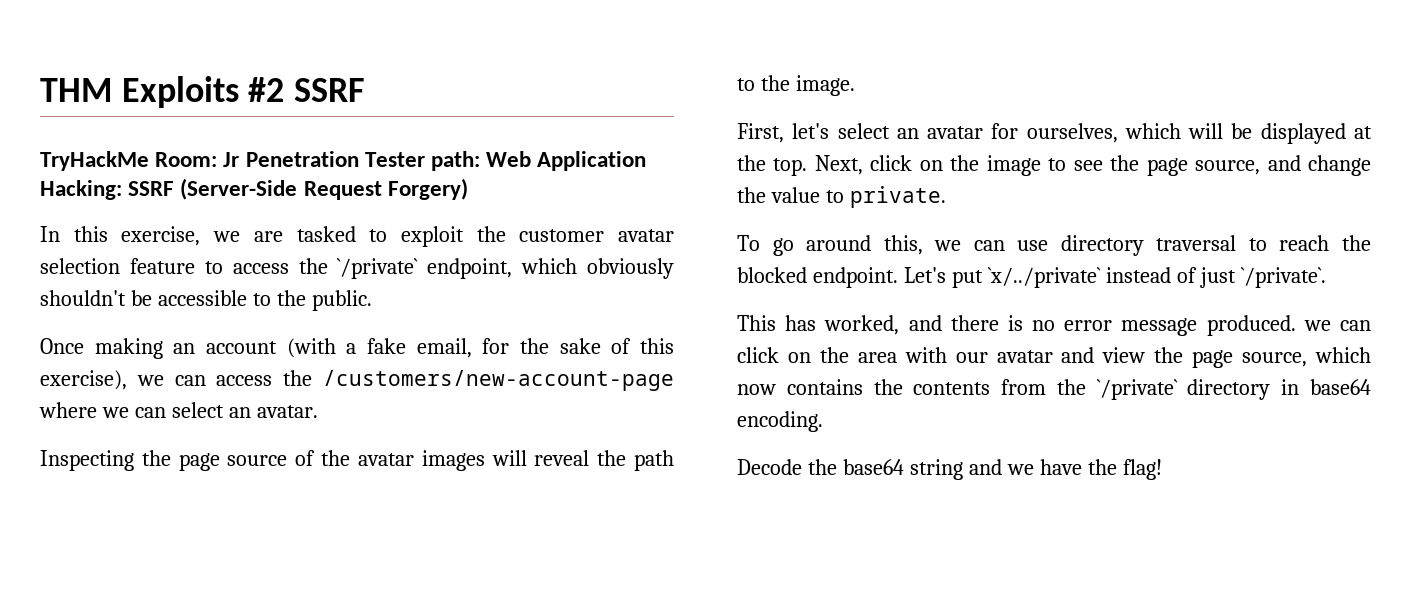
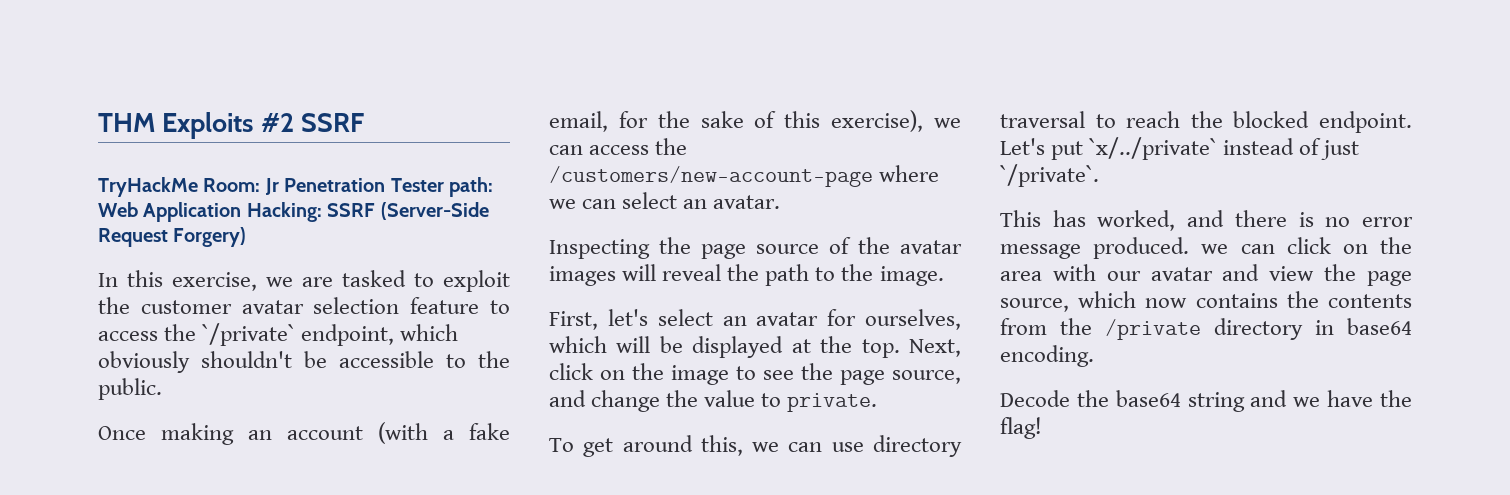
[772,238,794,256] go -> [583,438,614,457] get
[1096,379,1178,400] `/private` -> [1105,319,1201,340] /private

